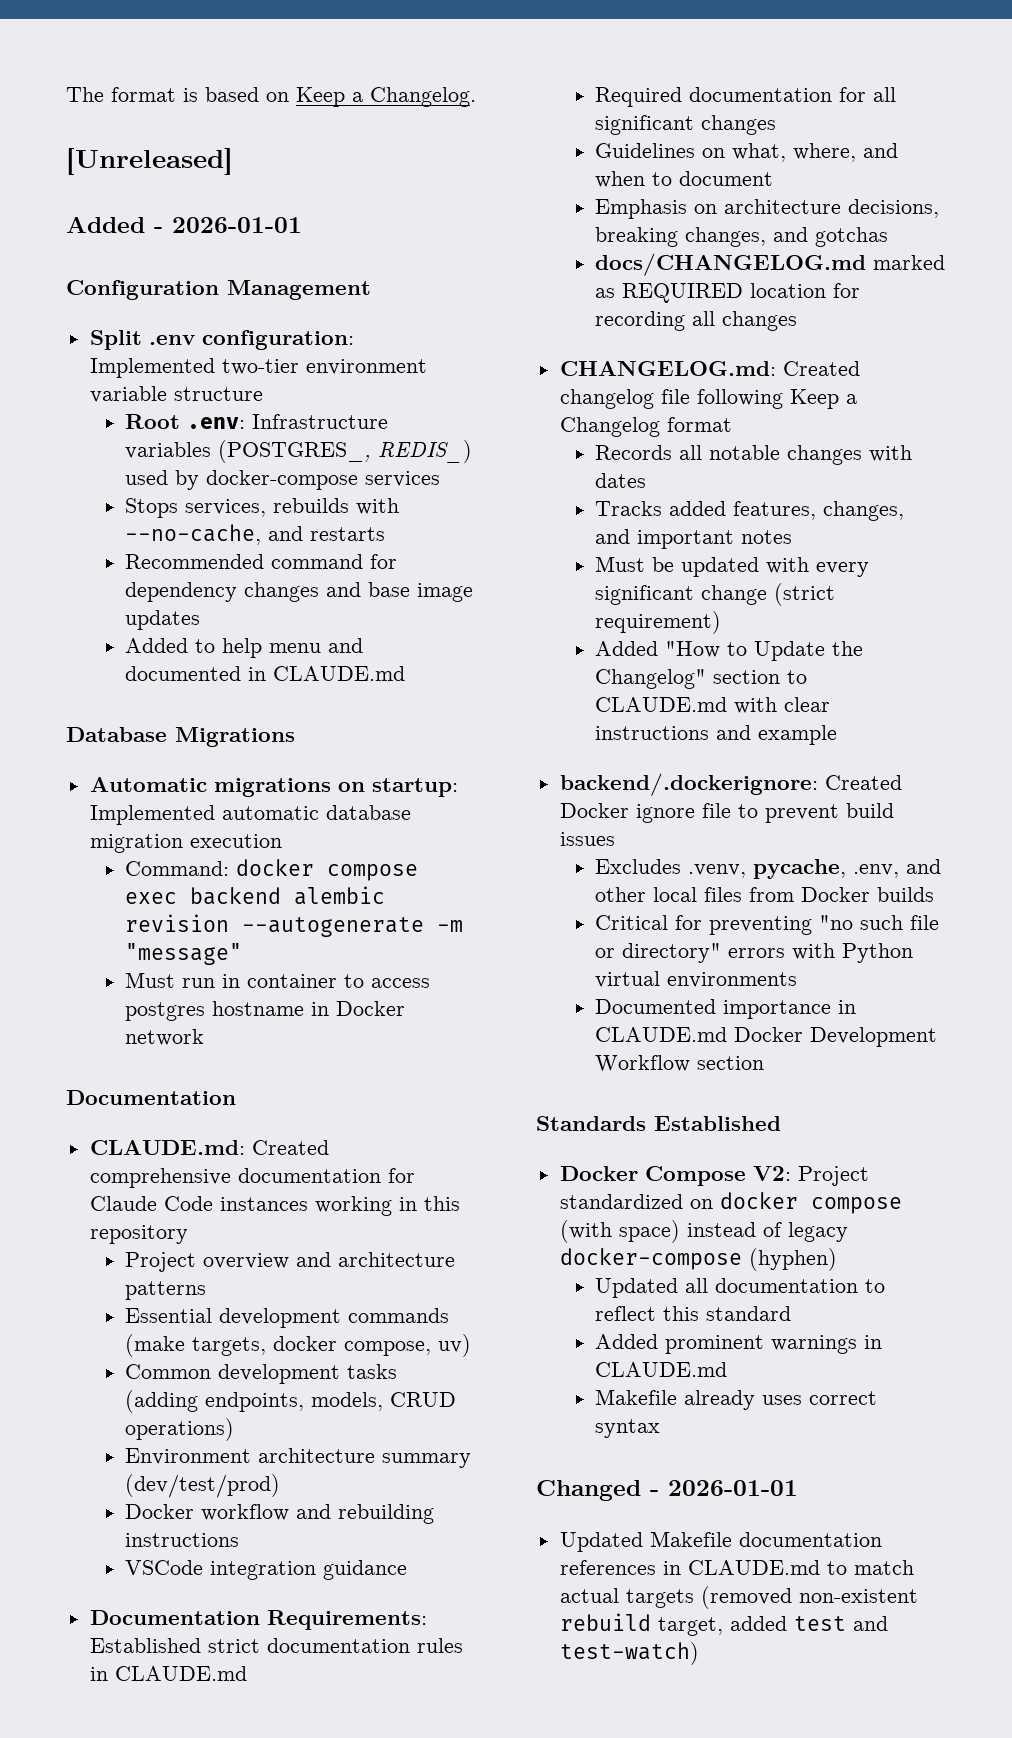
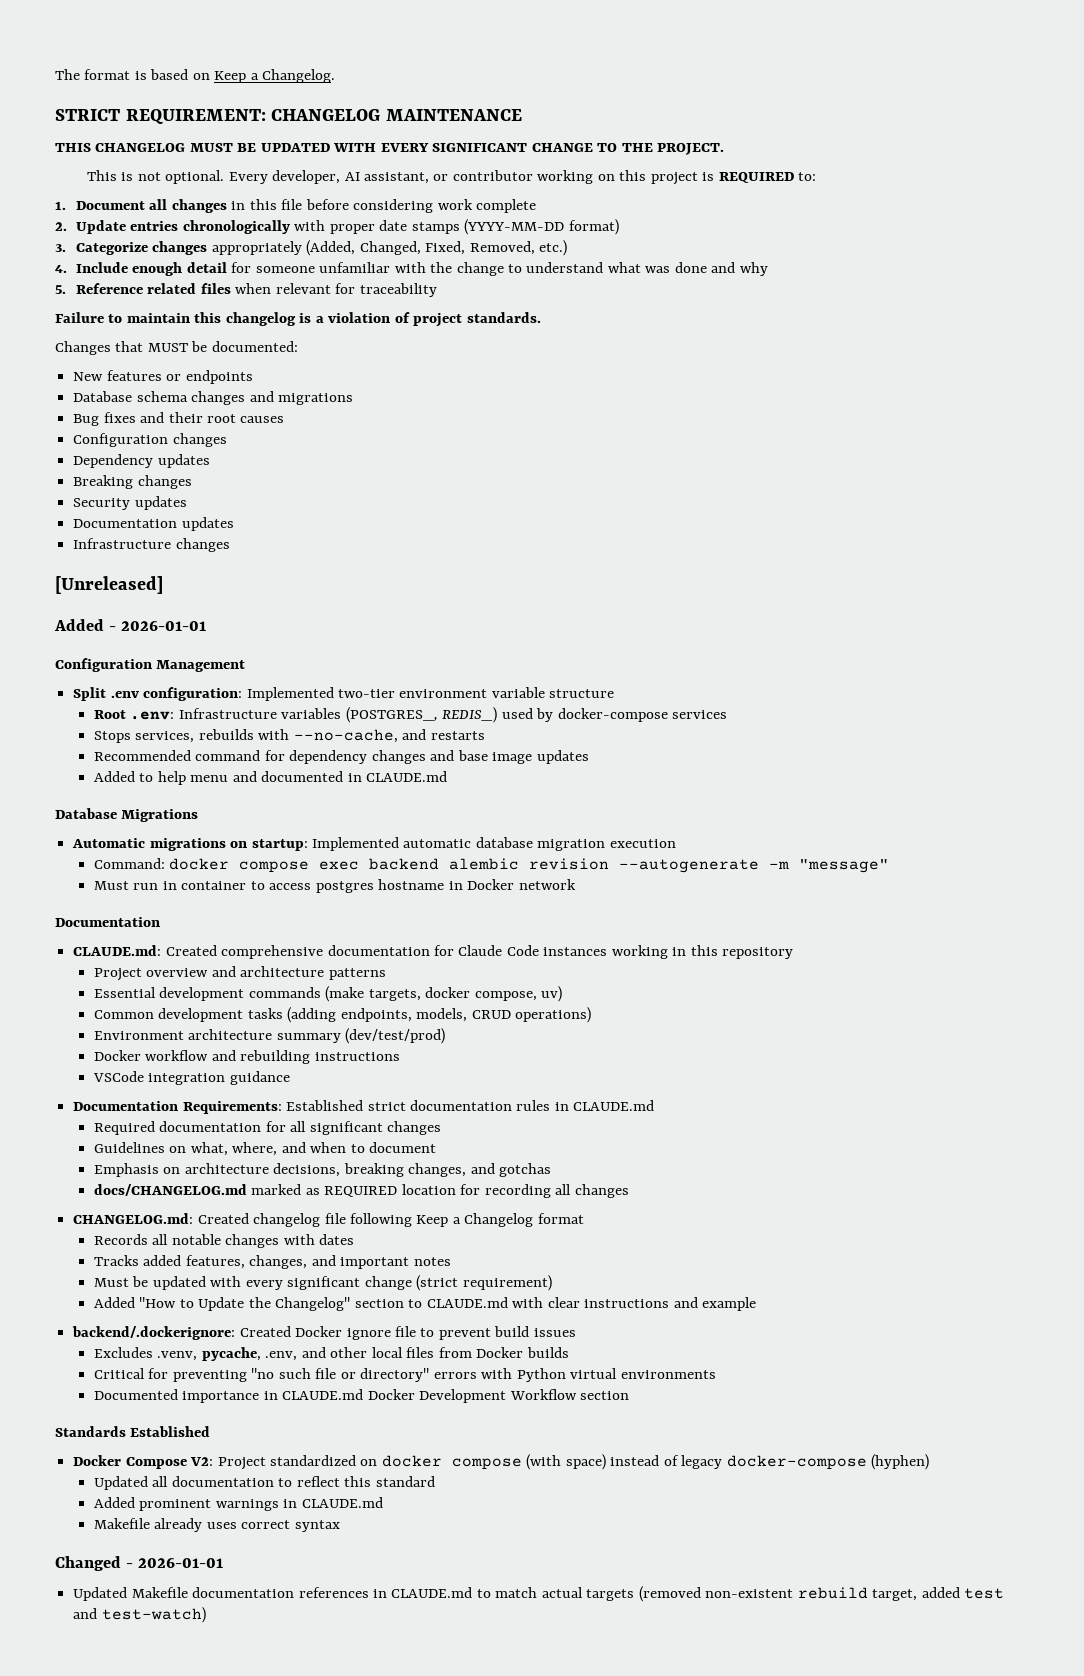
(476, 97) none -> [55,109,522,124] [55,143,725,155] [86,170,817,185] [55,199,536,213] [55,219,619,235] [55,240,568,256] [55,262,768,276] [55,283,437,297] [55,312,541,327] [55,341,298,355] [73,370,253,384] [73,391,353,405] [73,412,285,426] [73,433,227,447] [73,454,210,468] [73,475,192,489] [73,496,187,510] [73,517,234,531] [73,538,230,552] // STRICT REQUIREMENT: CHANGELOG MAINTENANCE // THIS CHANGELOG MUST BE UPDATED WITH EVERY SIGNIFICANT CHANGE TO THE PROJECT. // This is not optional. Every developer, AI assistant, or contributor working on this project is REQUIRED to: // 1. Document all changes in this file before considering work complete // 2. Update entries chronologically with proper date stamps (YYYY-MM-DD format) // 3. Categorize changes appropriately (Added, Changed, Fixed, Removed, etc.) // 4. Include enough detail for someone unfamiliar with the change to understand what was done and why // 5. Reference related files when relevant for traceability // Failure to maintain this changelog is a violation of project standards. // Changes that MUST be documented: // New features or endpoints // Database schema changes and migrations // Bug fixes and their root causes // Configuration changes // Dependency updates // Breaking changes // Security updates // Documentation updates // Infrastructure changes

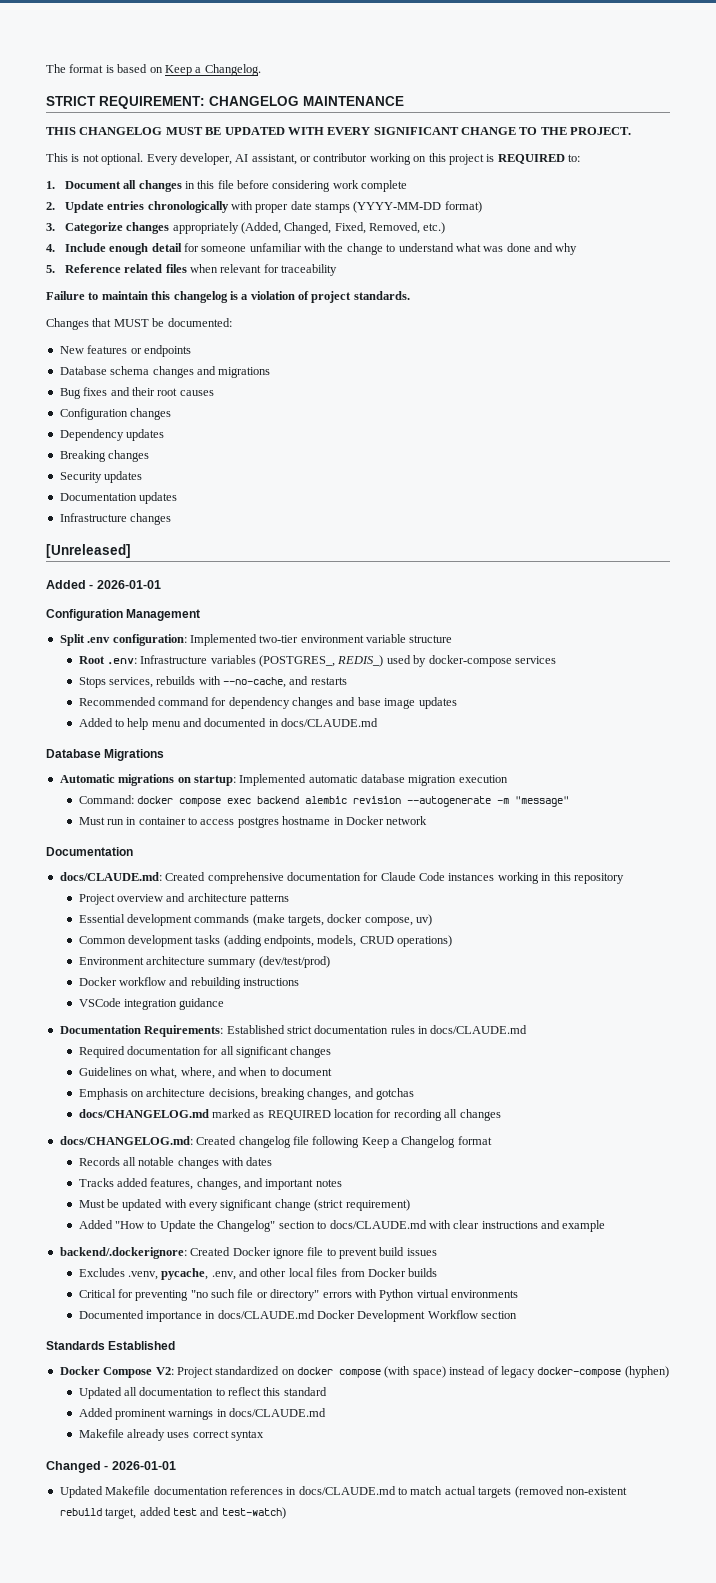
[366,771,448,782] CLAUDE.md -> [281,718,379,727] docs/CLAUDE.md
[73,945,162,956] CLAUDE.md: -> [59,872,162,881] docs/CLAUDE.md:
[573,1100,655,1111] CLAUDE.md -> [430,1025,528,1034] docs/CLAUDE.md
[73,1213,194,1224] CHANGELOG.md: -> [59,1136,193,1145] docs/CHANGELOG.md:
[426,1297,508,1308] CLAUDE.md -> [329,1220,427,1229] docs/CLAUDE.md
[282,1389,364,1400] CLAUDE.md -> [217,1310,315,1319] docs/CLAUDE.md
[301,1497,383,1508] CLAUDE.md -> [229,1408,327,1417] docs/CLAUDE.md
[391,1587,473,1598] CLAUDE.md -> [298,1486,396,1495] docs/CLAUDE.md

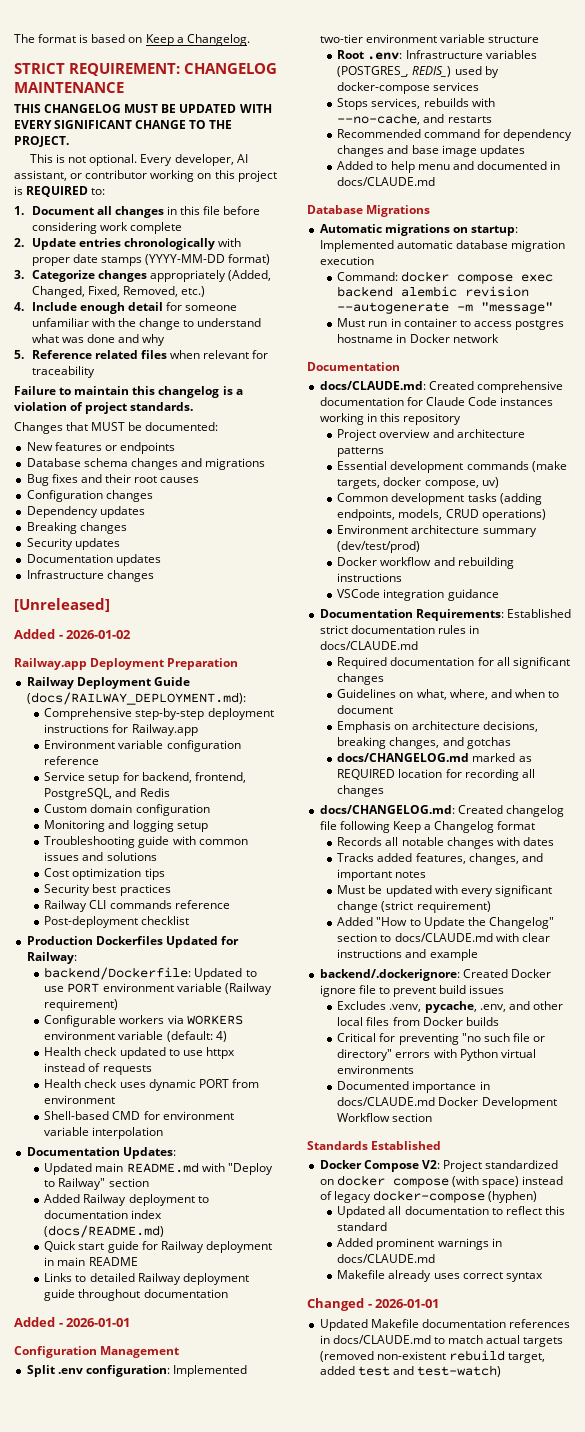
(131, 551) none -> [14,629,132,639] [14,658,239,670] [26,677,190,689] [26,692,246,705] [44,708,274,720] [44,724,198,736] [44,740,241,752] [44,756,100,765] [44,772,246,784] [44,788,170,800] [44,804,210,816] [44,820,208,832] [44,836,248,848] [44,852,157,861] [44,868,165,880] [44,884,171,896] [44,900,230,912] [44,916,190,928] [26,936,239,948] [26,952,77,964] [44,967,257,980] [44,983,272,995] [44,999,119,1011] [44,1015,243,1027] [44,1031,227,1042] [44,1047,235,1059] [44,1063,152,1075] [44,1079,259,1091] [44,1095,116,1104] [44,1111,234,1120] [44,1127,164,1139] [26,1147,176,1159] [44,1162,273,1175] [44,1178,149,1190] [44,1194,209,1206] [44,1210,163,1219] [44,1225,165,1238] [44,1241,272,1253] [44,1257,138,1266] [44,1273,249,1285] [44,1289,228,1301] // Added - 2026-01-02 // Railway.app Deployment Preparation // Railway Deployment Guide (docs/RAILWAY_DEPLOYMENT.md): // Comprehensive step-by-step deployment instructions for Railway.app // Environment variable configuration reference // Service setup for backend, frontend, PostgreSQL, and Redis // Custom domain configuration // Monitoring and logging setup // Troubleshooting guide with common issues and solutions // Cost optimization tips // Security best practices // Railway CLI commands reference // Post-deployment checklist // Production Dockerfiles Updated for Railway: // backend/Dockerfile: Updated to use PORT environment variable (Railway requirement) // Configurable workers via WORKERS environment variable (default: 4) // Health check updated to use httpx instead of requests // Health check uses dynamic PORT from environment // Shell-based CMD for environment variable interpolation // Documentation Updates: // Updated main README.md with "Deploy to Railway" section // Added Railway deployment to documentation index (docs/README.md) // Quick start guide for Railway deployment in main README // Links to detailed Railway deployment guide throughout documentation

